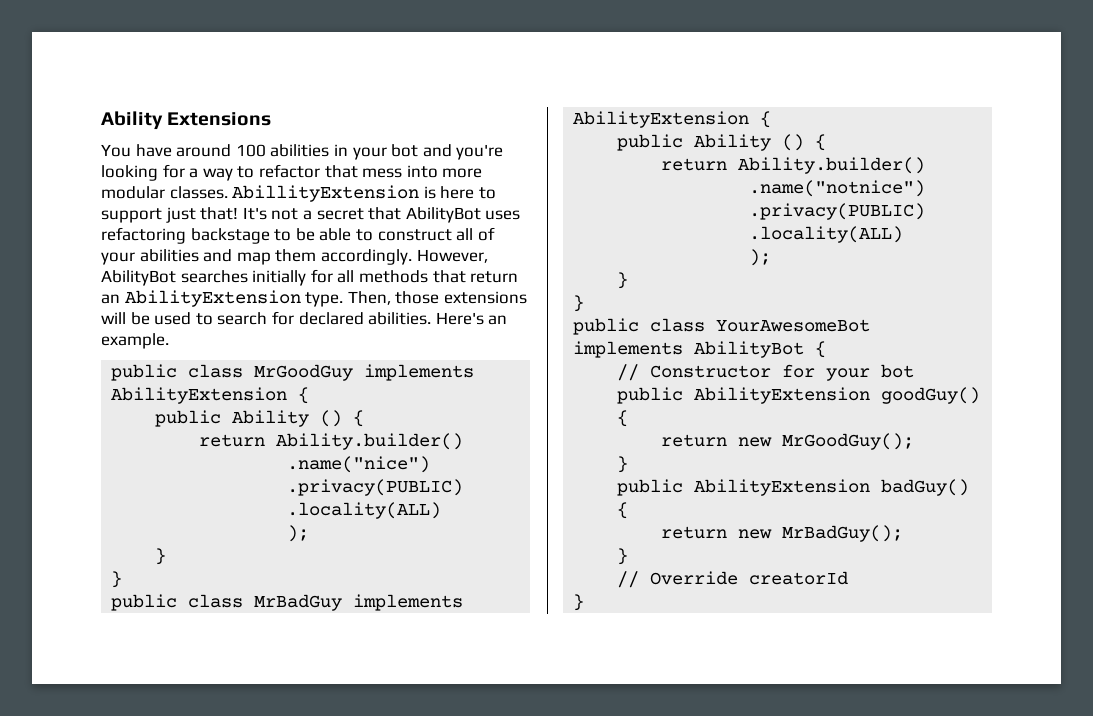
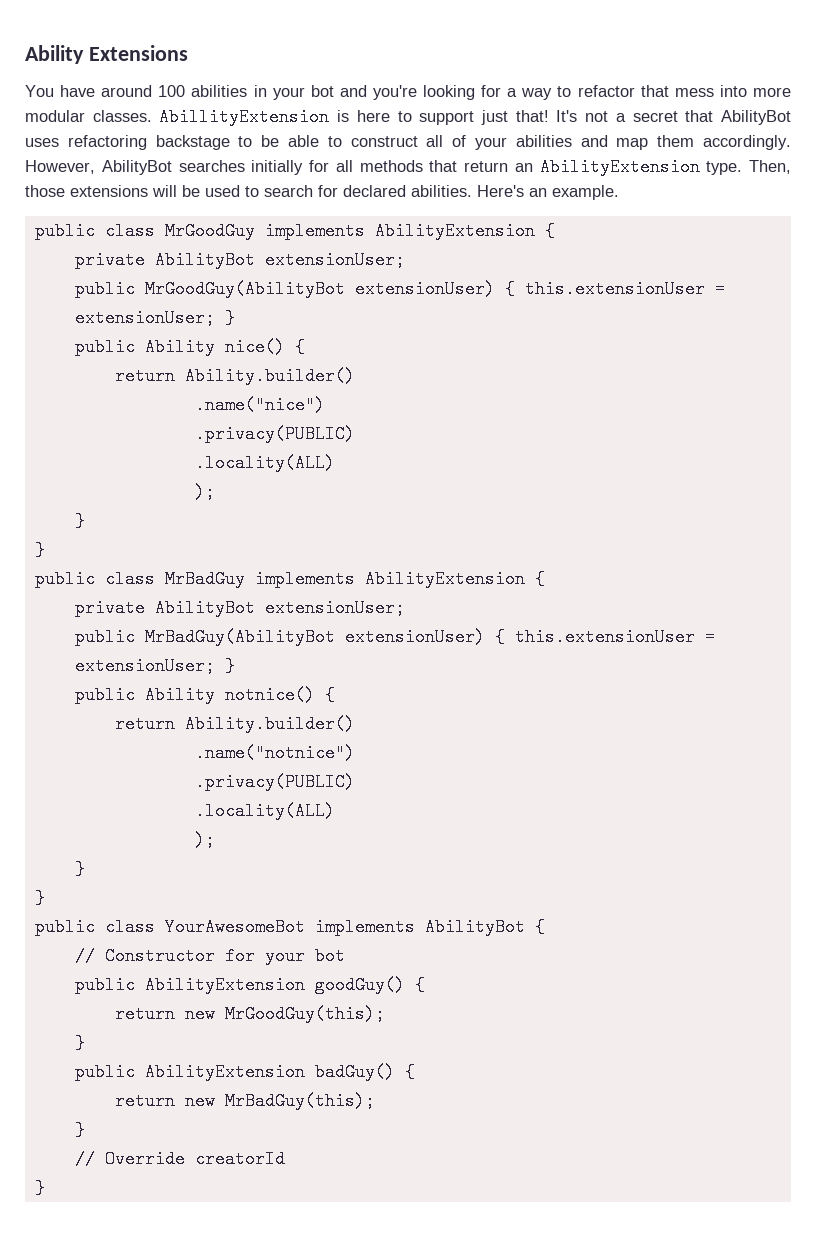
[155,410,343,427] // public Ability () -> [74,251,405,269] [74,280,725,298] [74,309,235,327] [74,338,285,356] // private AbilityBot extensionUser; // public MrGoodGuy(AbilityBot extensionUser) { this.extensionUser = extensionUser; } // public Ability nice()
[617,134,805,151] // public Ability () -> [74,599,405,617] [74,628,715,646] [74,657,235,675] [74,686,315,704] // private AbilityBot extensionUser; // public MrBadGuy(AbilityBot extensionUser) { this.extensionUser = extensionUser; } // public Ability notnice()
[782,433,915,450] MrGoodGuy(); -> [224,1005,385,1023] MrGoodGuy(this);
[782,525,904,542] MrBadGuy(); -> [224,1092,375,1110] MrBadGuy(this);

